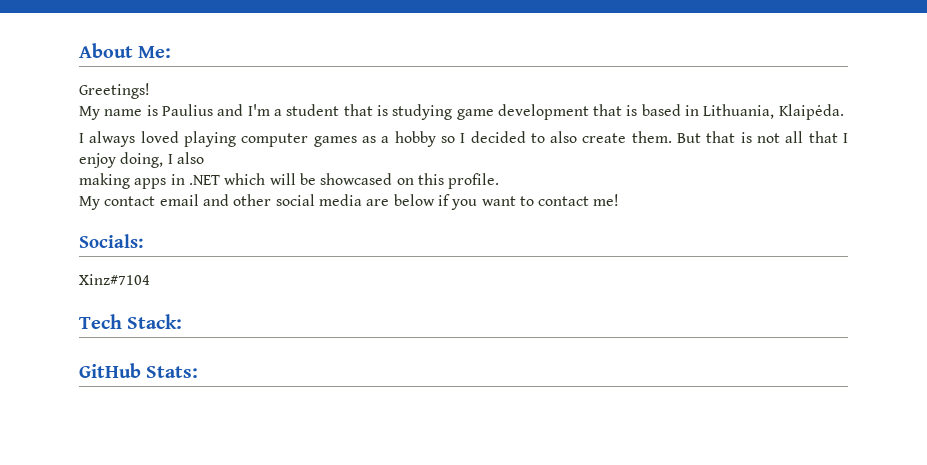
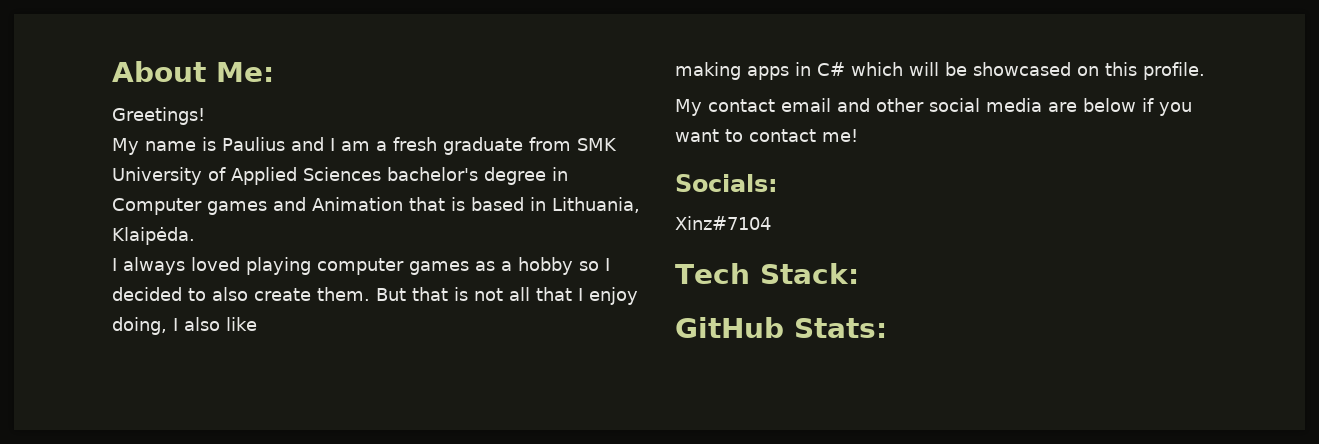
[247,104,589,120] I'm a student that is studying game development -> [329,137,617,155] [112,167,568,185] [112,197,403,215] I am a fresh graduate from SMK University of Applied Sciences bachelor's degree in Computer games and Animation
(204, 158) none -> [226,317,257,331] like
[188,175,220,185] .NET -> [817,62,845,76] C#

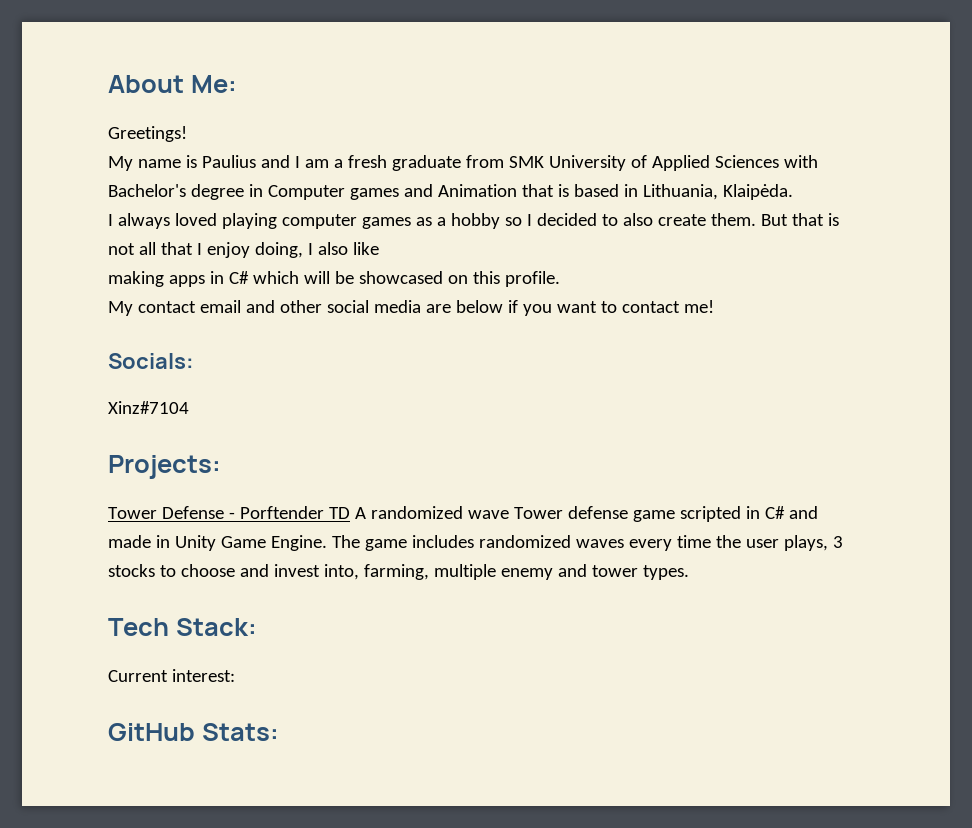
[387,167,478,181] bachelor's -> [783,155,818,168] [108,184,186,197] with Bachelor's
(771, 223) none -> [108,455,221,479] [108,506,818,522] [108,535,843,551] [108,564,689,580] // Projects: // Tower Defense - Porftender TD A randomized wave Tower defense game scripted in C# and made in Unity Game Engine. The game includes randomized waves every time the user plays, 3 stocks to choose and invest into, farming, multiple enemy and tower types.
(859, 273) none -> [108,669,235,682] // Current interest:

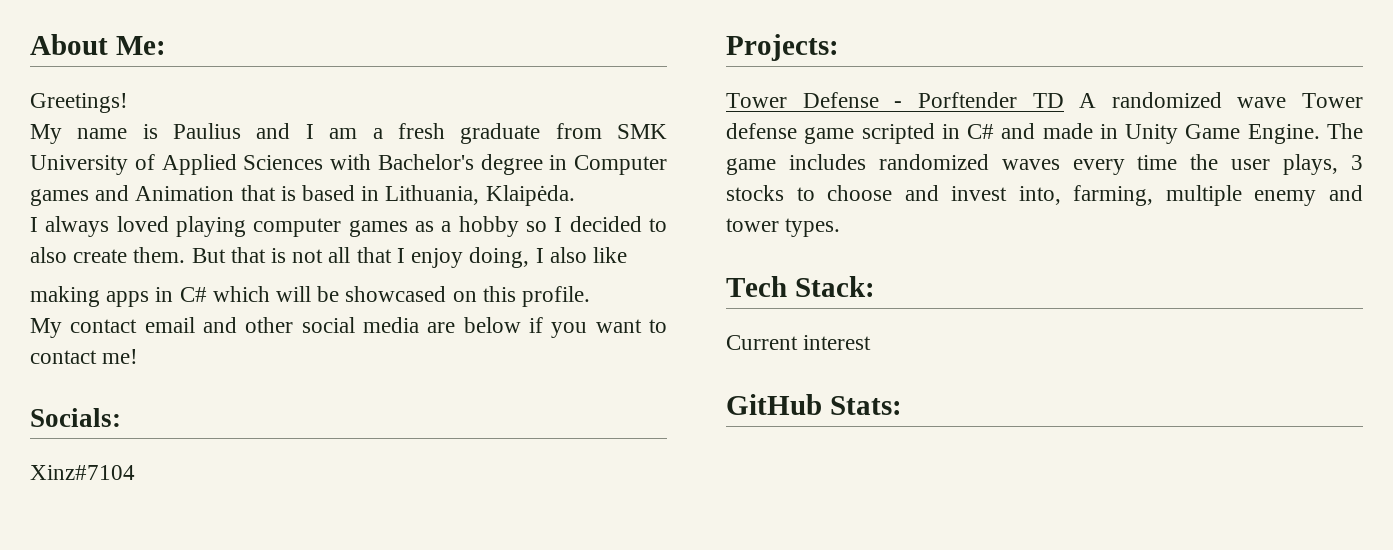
[171,669,235,682] interest: -> [803,335,872,350] interest

